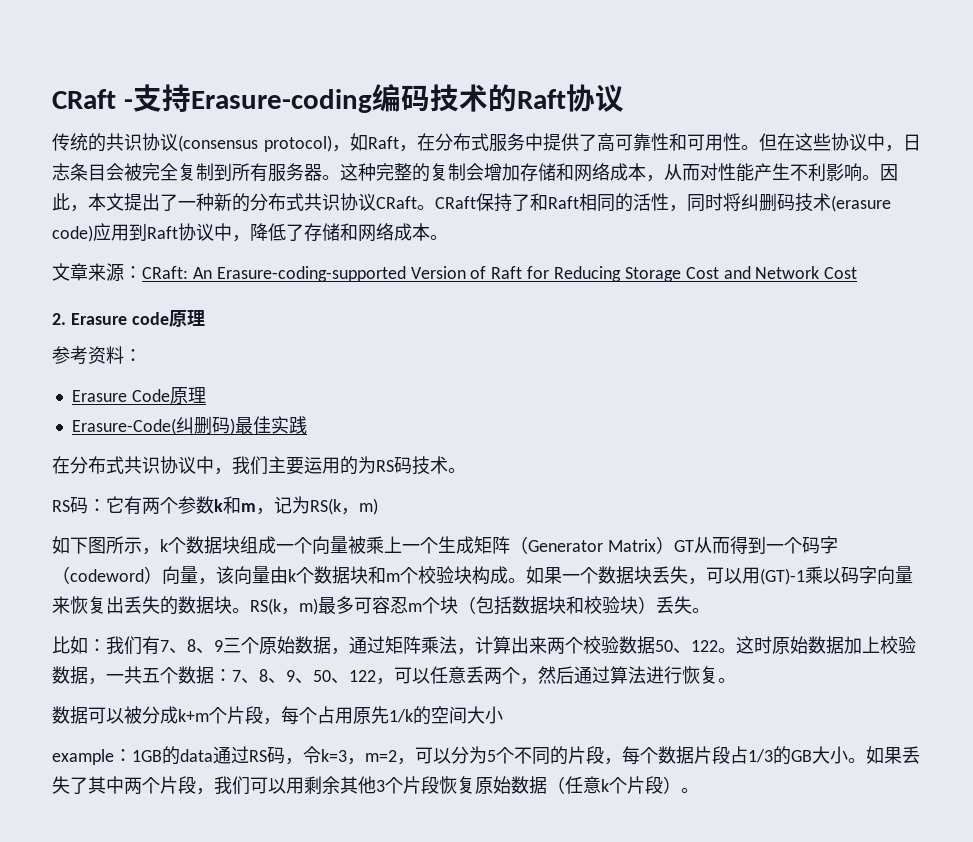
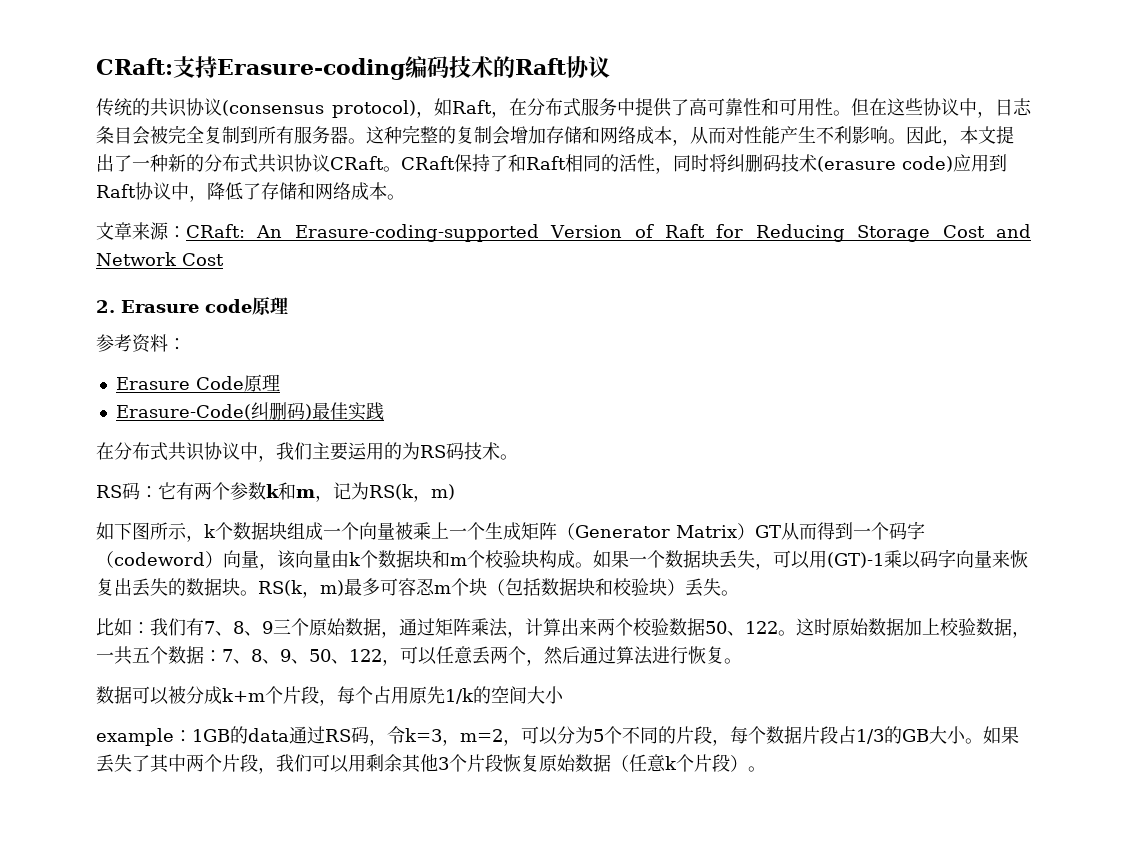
[52,89,133,109] CRaft - -> [96,58,173,75] CRaft:

